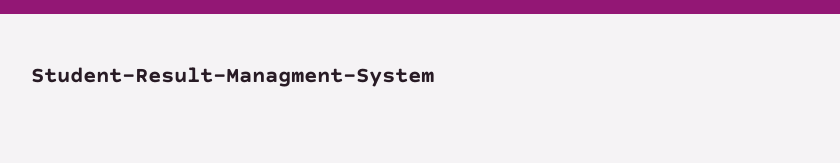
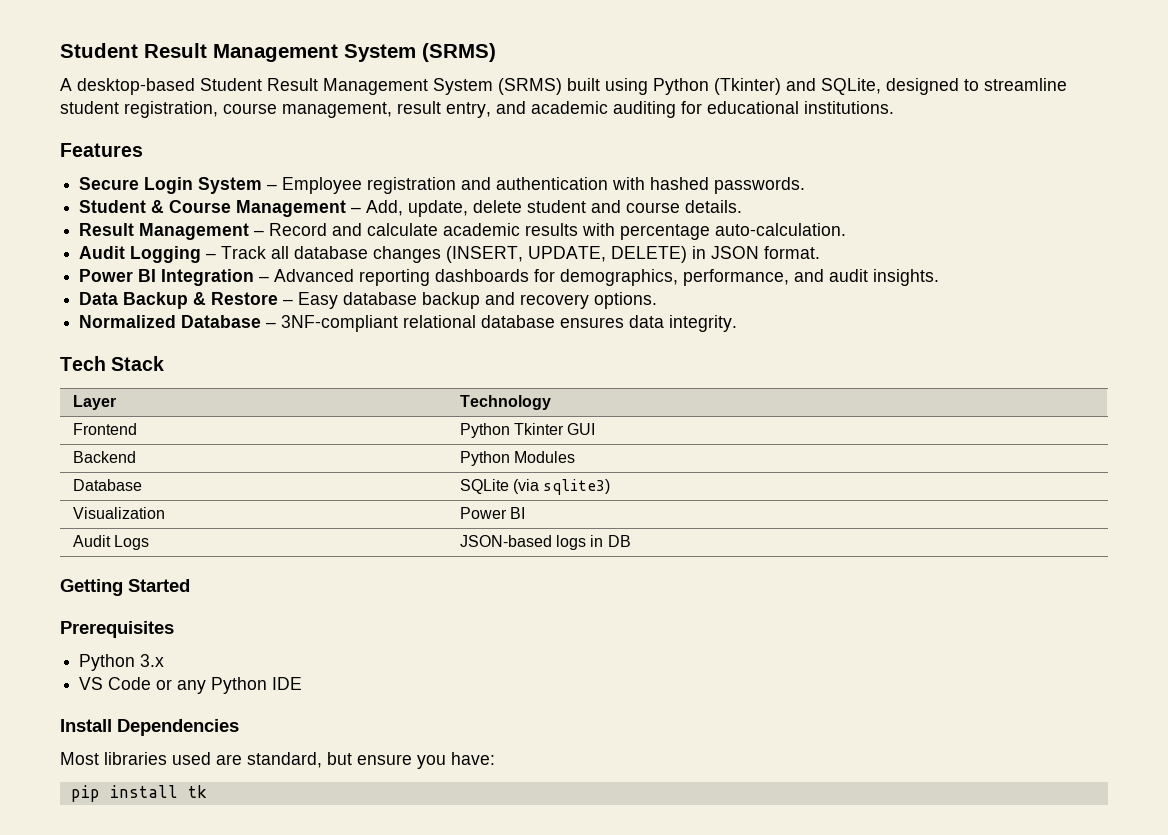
[31,67,434,87] Student-Result-Managment-System -> [60,43,496,62] [60,78,1067,95] [60,101,894,118] [60,143,143,157] [79,177,806,194] [79,200,743,217] [79,223,847,240] [79,246,821,263] [79,269,940,286] [79,292,658,309] [79,315,738,332] [60,356,165,371] [72,395,116,410] [459,395,551,410] [72,423,137,435] [459,423,596,438] [72,451,136,463] [459,451,576,466] [72,479,142,491] [459,479,611,495] [72,507,165,519] [459,507,526,519] [72,535,150,550] [459,535,631,550] [60,579,190,596] [60,621,174,638] [79,654,165,671] [79,677,303,694] [60,719,239,736] [60,752,495,769] [70,785,207,802] Student Result Management System (SRMS) // A desktop-based Student Result Management System (SRMS) built using Python (Tkinter) and SQLite, designed to streamline student registration, course management, result entry, and academic auditing for educational institutions. // Features // Secure Login System – Employee registration and authentication with hashed passwords. // Student & Course Management – Add, update, delete student and course details. // Result Management – Record and calculate academic results with percentage auto-calculation. // Audit Logging – Track all database changes (INSERT, UPDATE, DELETE) in JSON format. // Power BI Integration – Advanced reporting dashboards for demographics, performance, and audit insights. // Data Backup & Restore – Easy database backup and recovery options. // Normalized Database – 3NF-compliant relational database ensures data integrity. // Tech Stack // Layer | Technology // Frontend | Python Tkinter GUI // Backend | Python Modules // Database | SQLite (via sqlite3) // Visualization | Power BI // Audit Logs | JSON-based logs in DB // Getting Started // Prerequisites // Python 3.x // VS Code or any Python IDE // Install Dependencies // Most libraries used are standard, but ensure you have: // pip install tk

